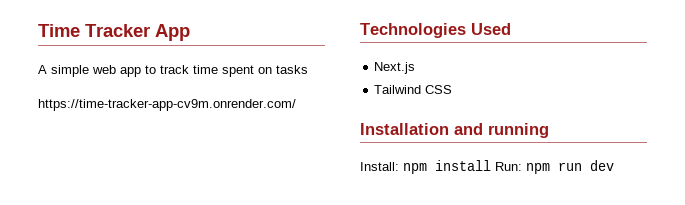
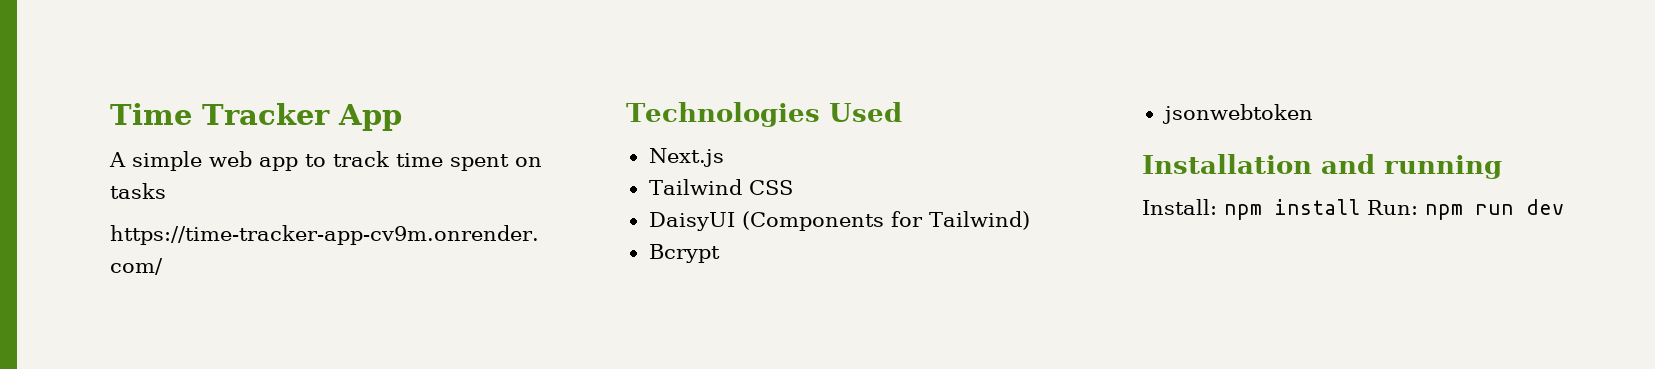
(453, 89) none -> [648,211,1030,231] [648,244,720,263] [1161,104,1313,124] // DaisyUI (Components for Tailwind) // Bcrypt // jsonwebtoken

